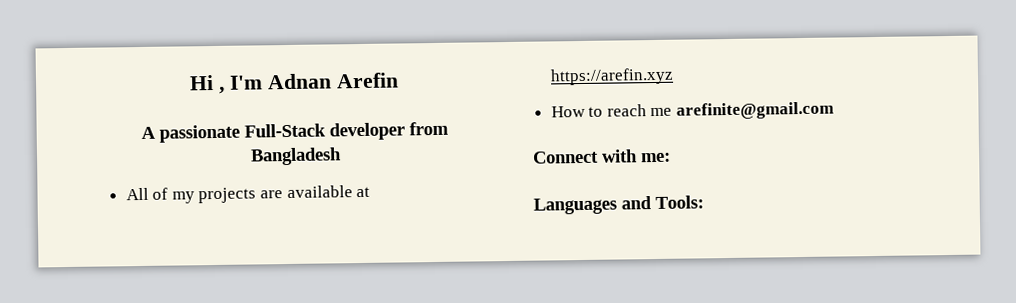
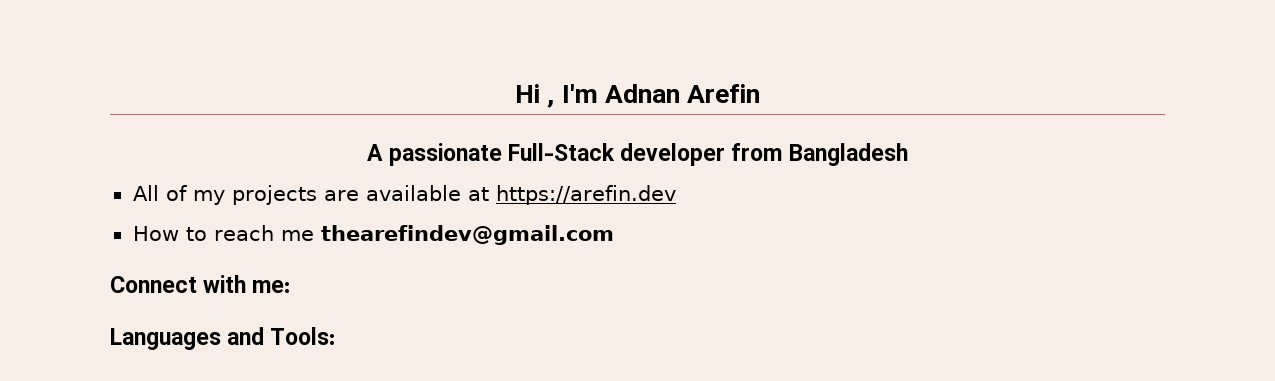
[549,67,674,86] https://arefin.xyz -> [495,185,676,205] https://arefin.dev
[676,101,835,120] arefinite@gmail.com -> [320,225,614,245] thearefindev@gmail.com

